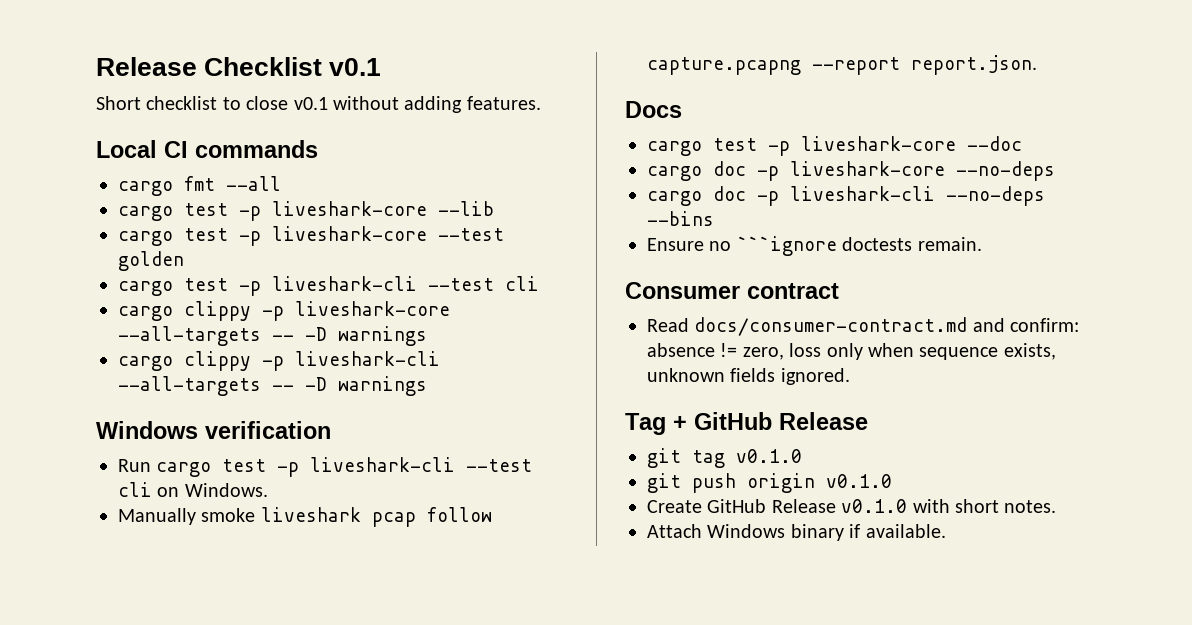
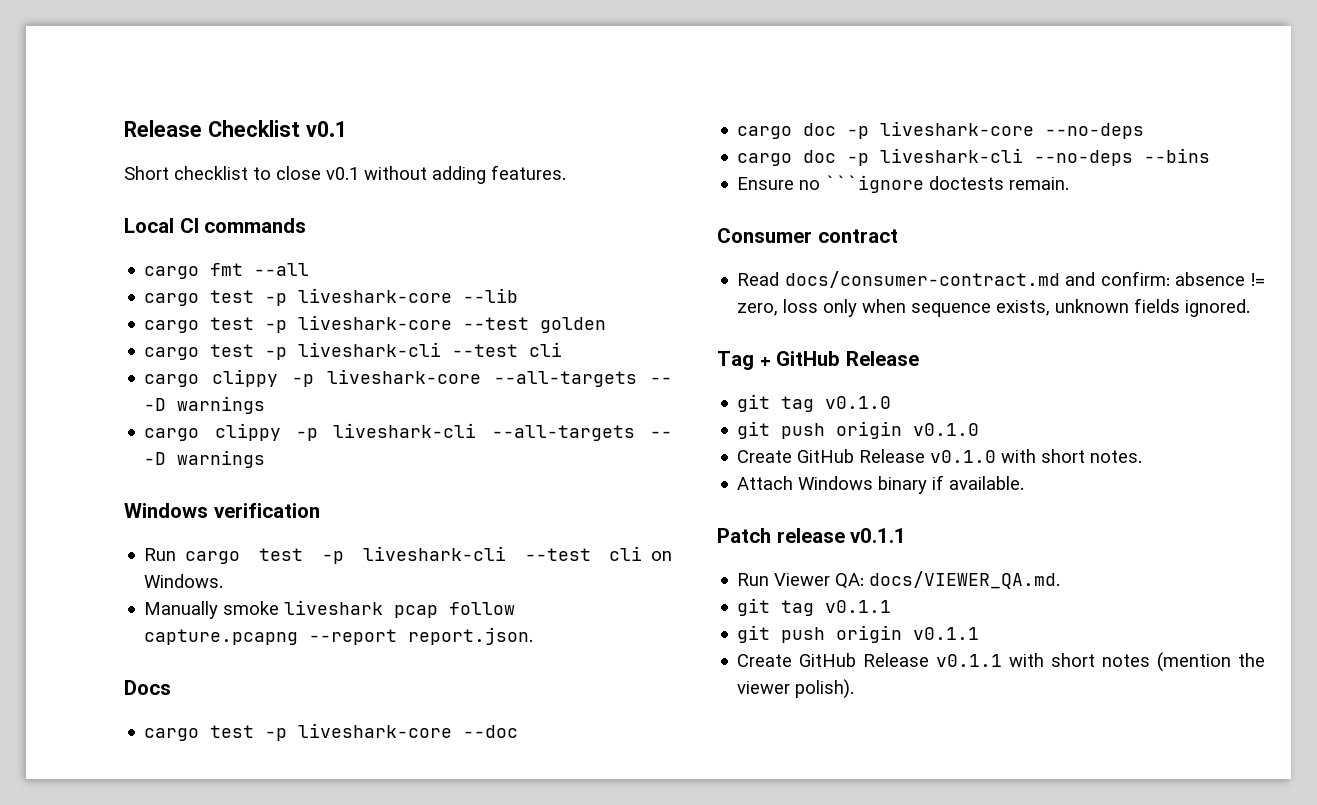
(946, 531) none -> [717,528,907,543] [737,571,1061,589] [737,598,892,616] [737,625,980,643] [737,652,1265,672] [737,679,855,699] // Patch release v0.1.1 // Run Viewer QA: docs/VIEWER_QA.md. // git tag v0.1.1 // git push origin v0.1.1 // Create GitHub Release v0.1.1 with short notes (mention the viewer polish).

